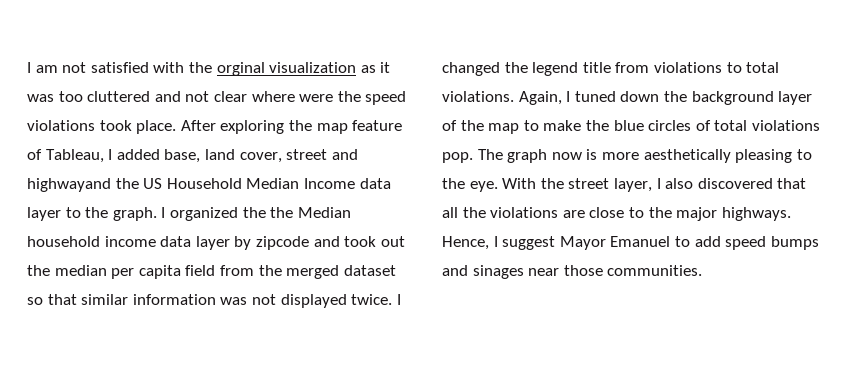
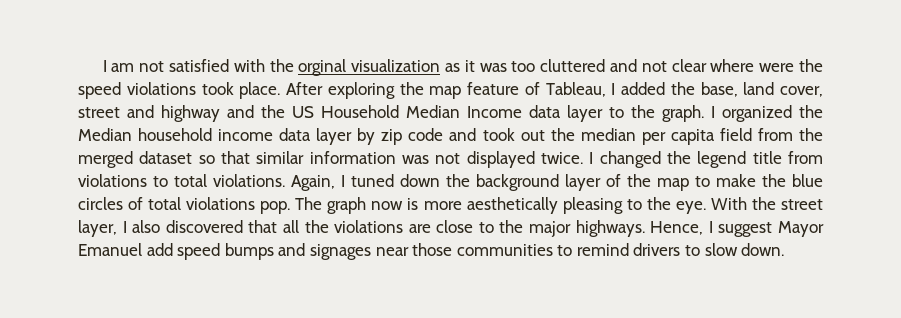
(160, 154) none -> [670,82,695,95] the
[27,178,111,192] highwayand -> [161,105,254,122] highway and
[270,207,294,218] the -> (823, 111) none
[255,236,309,250] zipcode -> [381,128,444,145] zip code
[674,236,690,247] to -> (142, 249) none
[472,265,524,279] sinages -> [309,244,371,260] signages
[607,265,703,276] communities. -> [456,243,785,256] communities to remind drivers to slow down.

